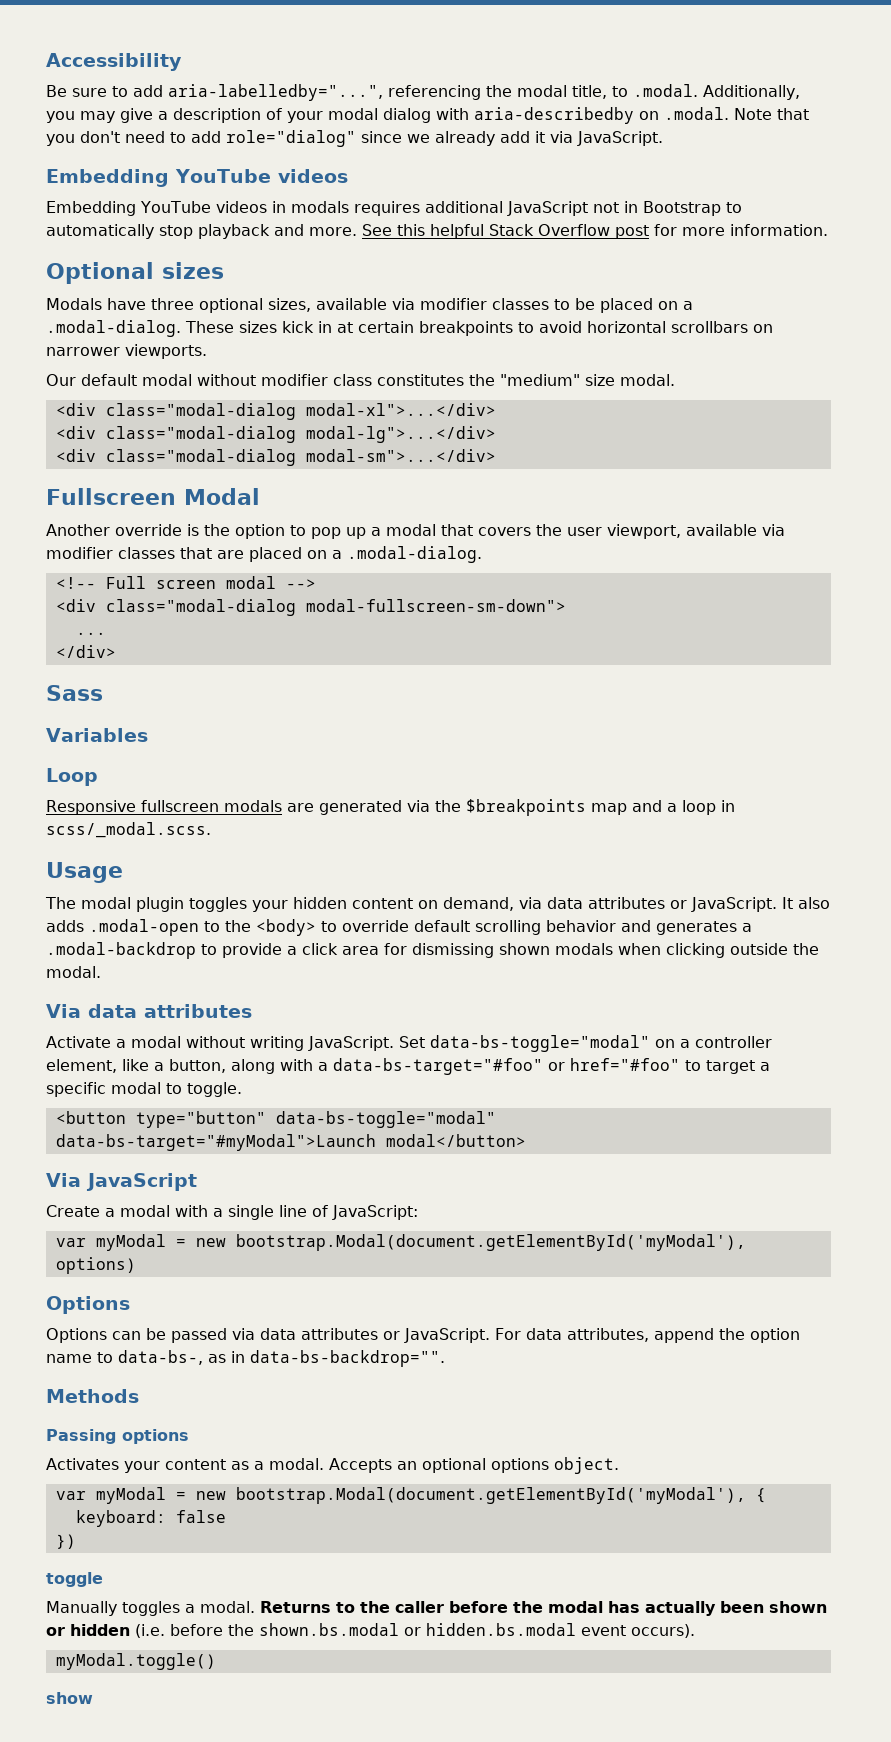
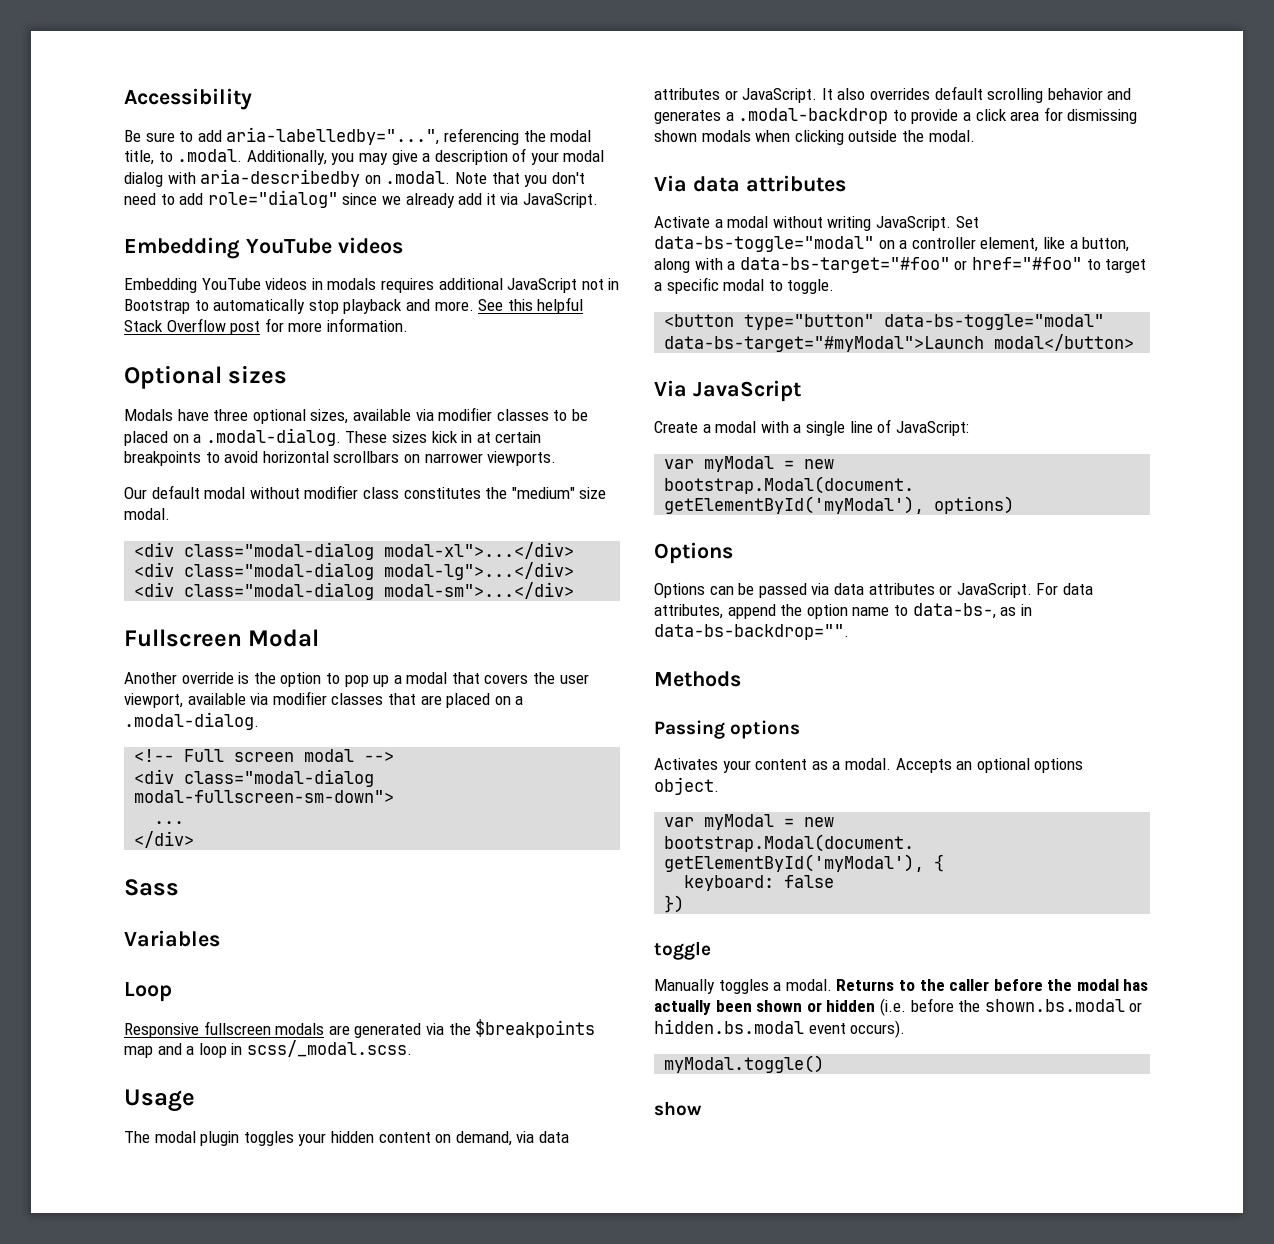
[46,919,409,936] adds .modal-open to the <body> to override -> [869,88,930,100] overrides

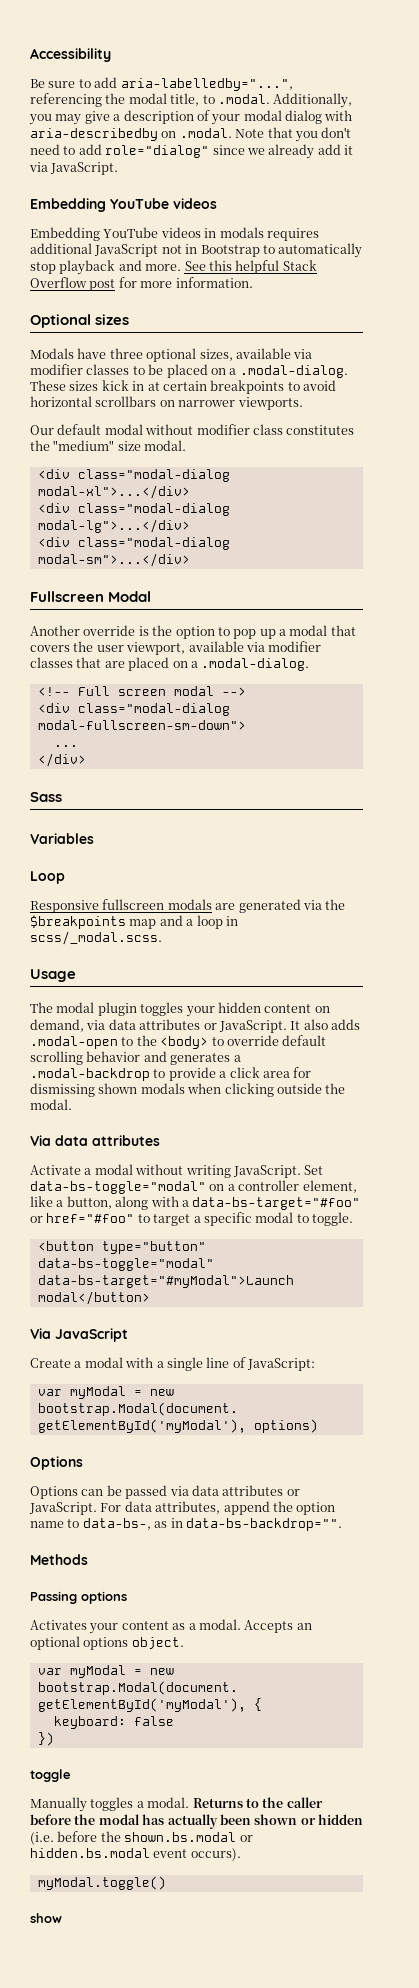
[869,88,930,100] overrides -> [331,1019,360,1030] [30,1035,279,1049] adds .modal-open to the <body> to override

